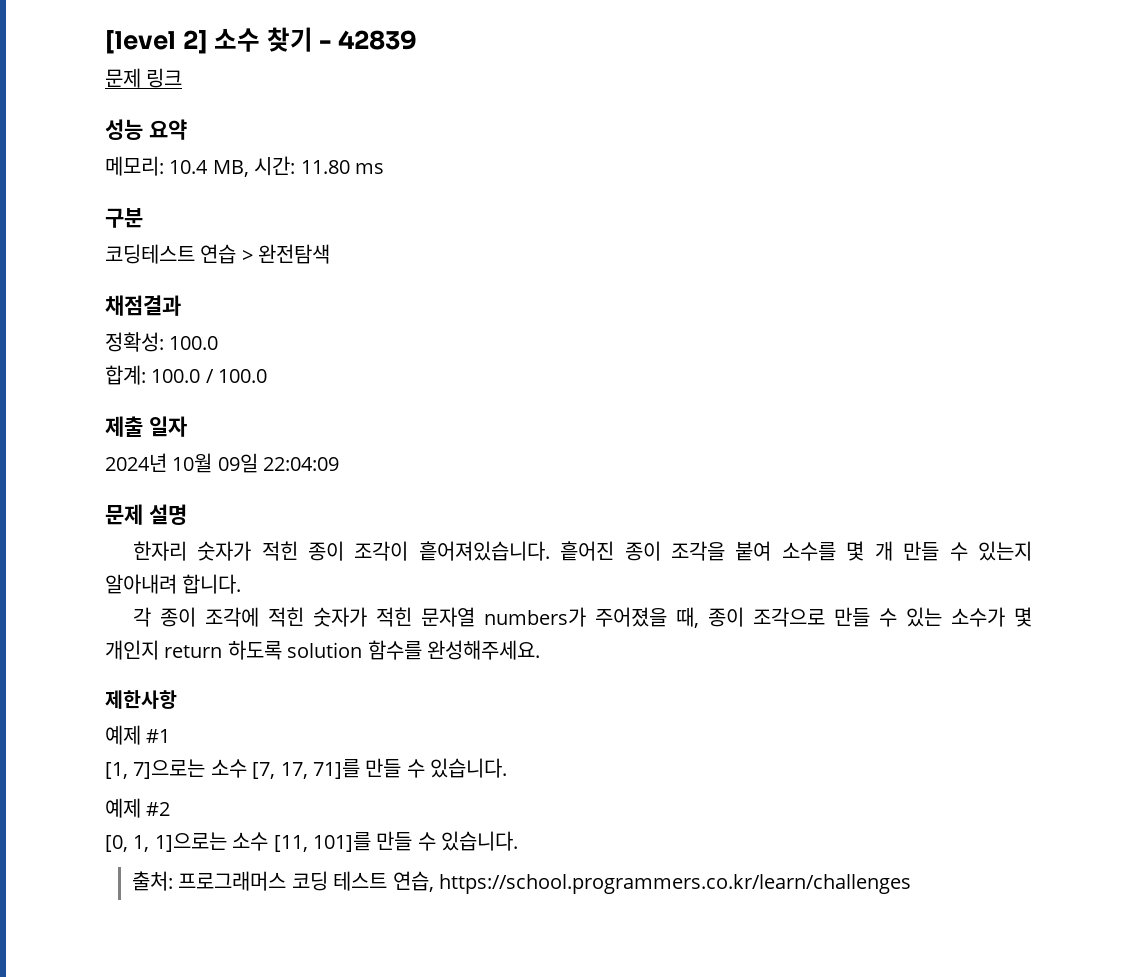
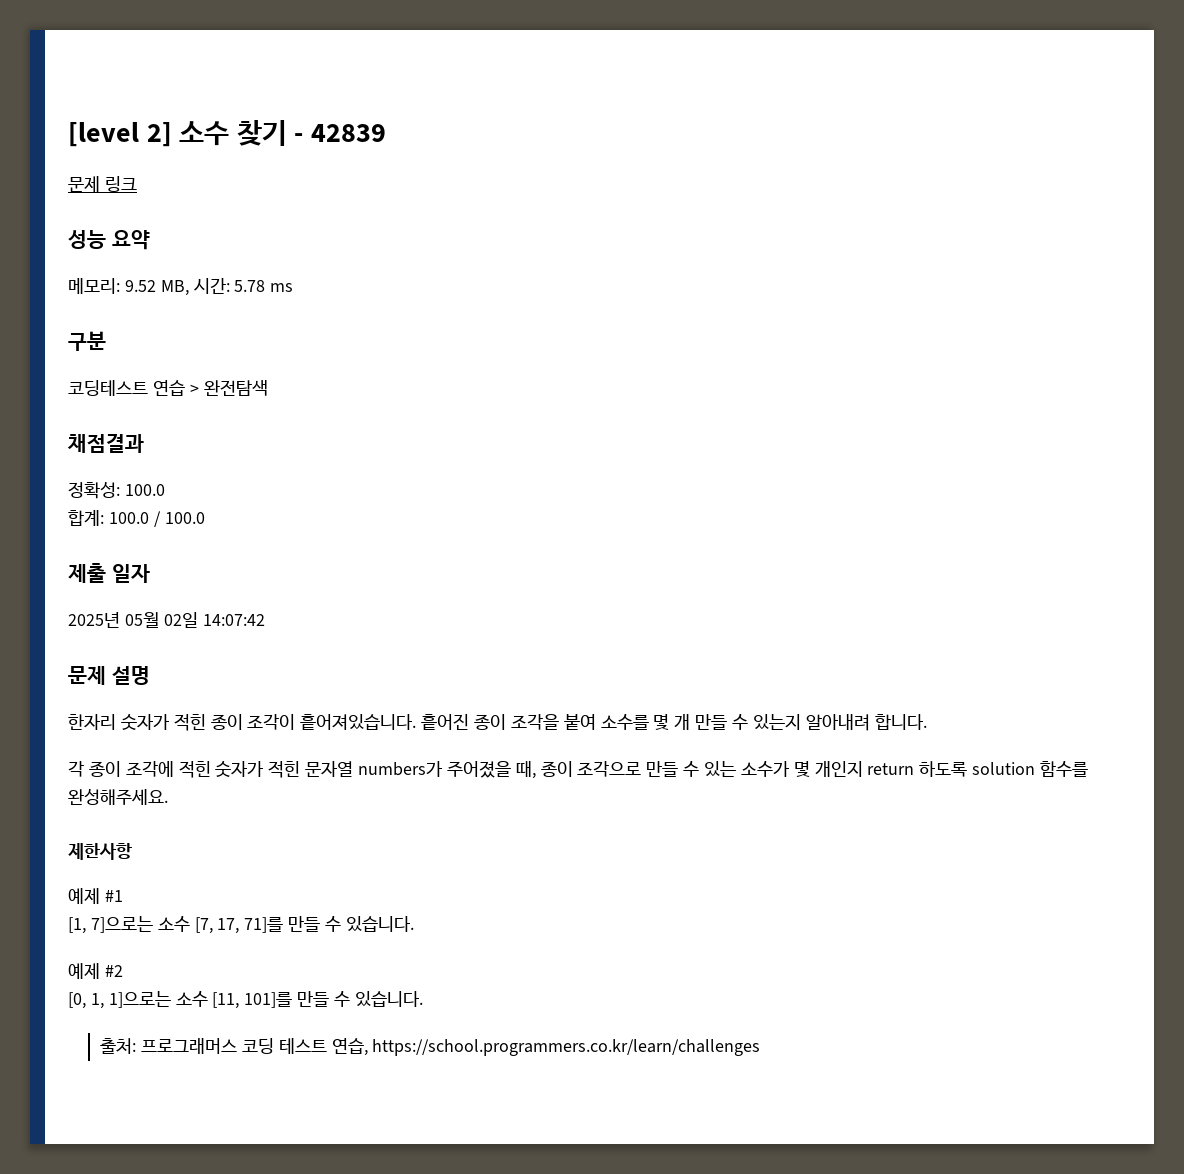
[169,160,209,174] 10.4 -> [124,280,156,292] 9.52
[300,160,350,174] 11.80 -> [234,280,266,292] 5.78
[105,453,340,473] 2024년 10월 09일 22:04:09 -> [68,612,265,628] 2025년 05월 02일 14:07:42

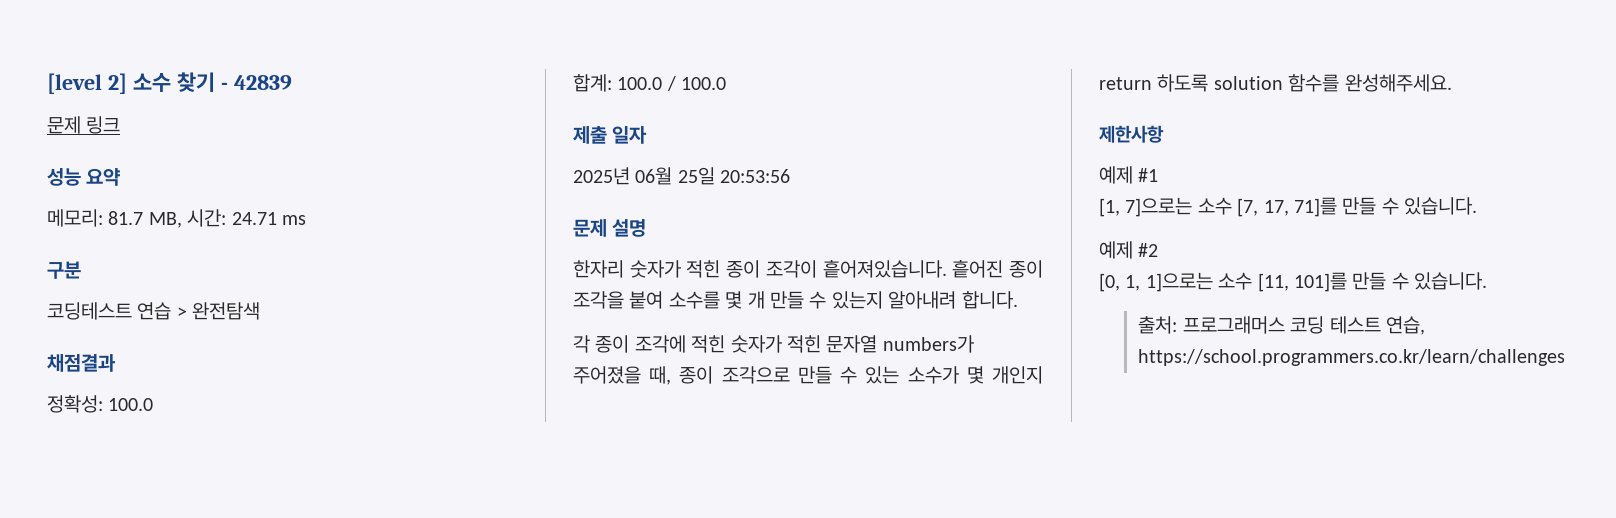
[124,280,156,292] 9.52 -> [108,211,144,225] 81.7
[234,280,266,292] 5.78 -> [231,212,277,225] 24.71
[124,612,265,628] 05월 02일 14:07:42 -> [635,167,791,185] 06월 25일 20:53:56

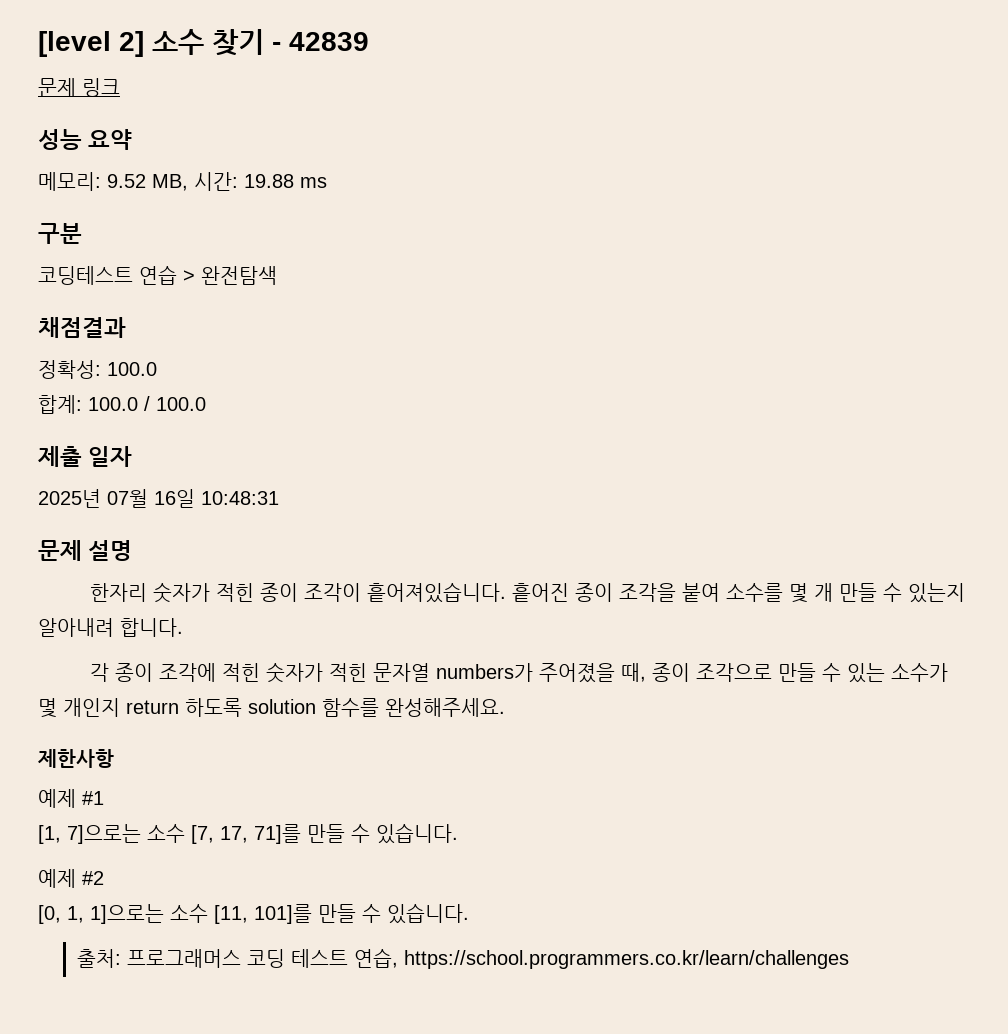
[108,211,144,225] 81.7 -> [107,174,146,188] 9.52
[231,212,277,225] 24.71 -> [244,174,294,188] 19.88
[635,167,791,185] 06월 25일 20:53:56 -> [107,489,279,508] 07월 16일 10:48:31

